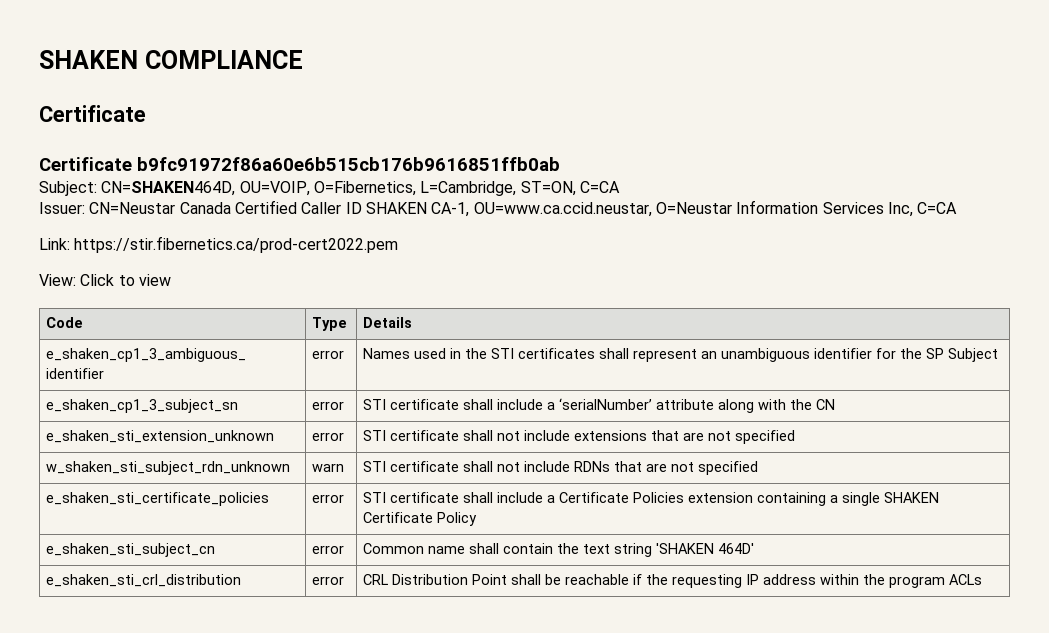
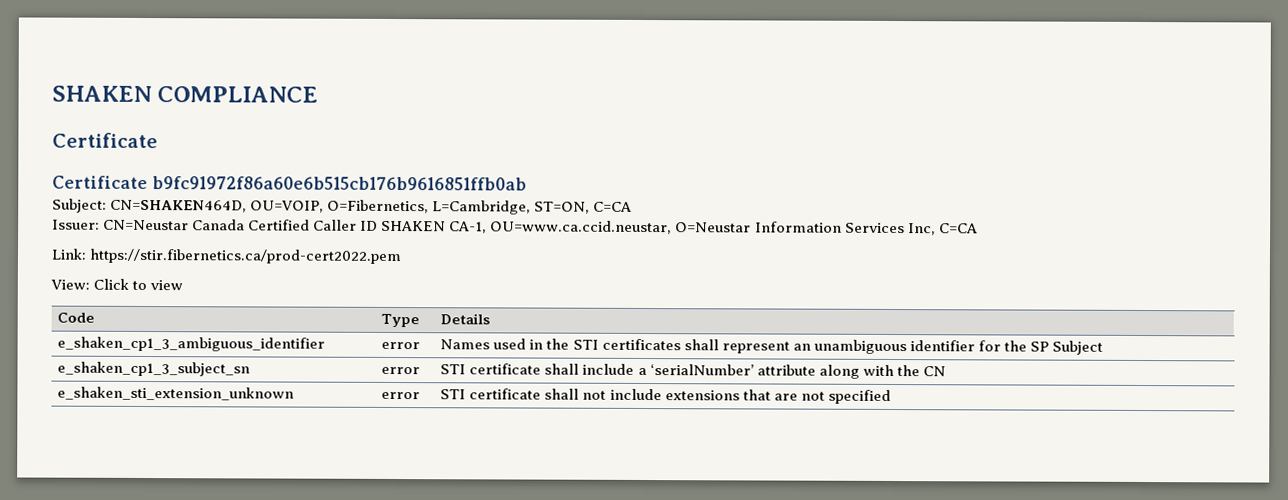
[46,461,291,475] [312,463,345,472] [363,461,759,475] [46,492,270,506] [312,494,345,503] [363,492,940,506] [363,512,478,526] [46,543,216,557] [312,545,345,554] [363,543,755,557] [46,574,242,587] [312,576,345,585] [363,574,983,588] // w_shaken_sti_subject_rdn_unknown | warn | STI certificate shall not include RDNs that are not specified // e_shaken_sti_certificate_policies | error | STI certificate shall include a Certificate Policies extension containing a single SHAKEN Certificate Policy // e_shaken_sti_subject_cn | error | Common name shall contain the text string 'SHAKEN 464D' // e_shaken_sti_crl_distribution | error | CRL Distribution Point shall be reachable if the requesting IP address within the program ACLs -> (891, 396) none

